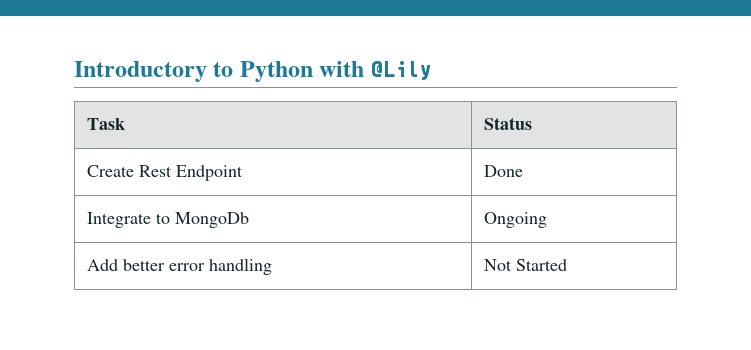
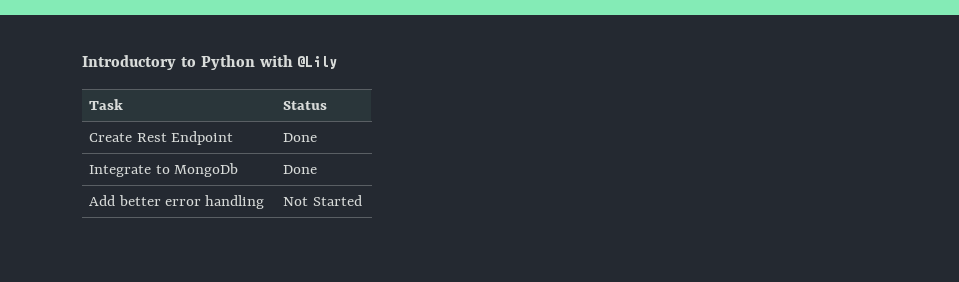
[483,212,547,228] Ongoing -> [283,165,318,174] Done

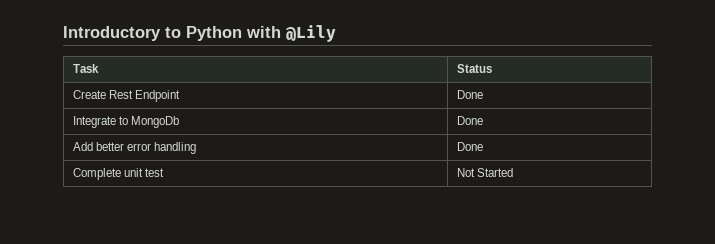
(265, 202) none -> [456,142,483,151] [72,168,164,180] | Done // Complete unit test

